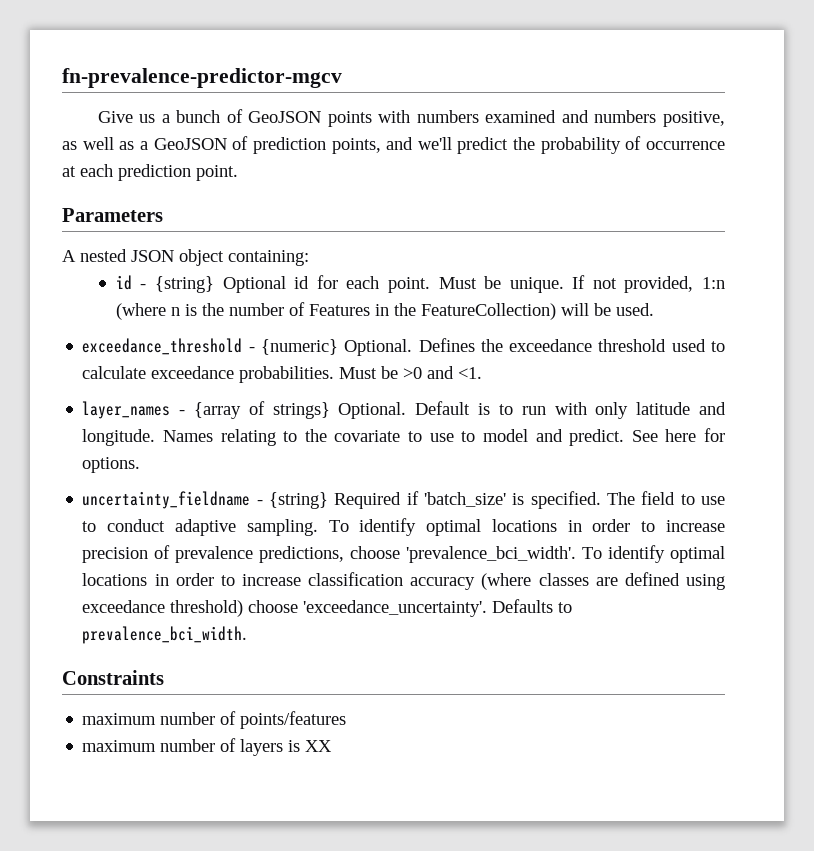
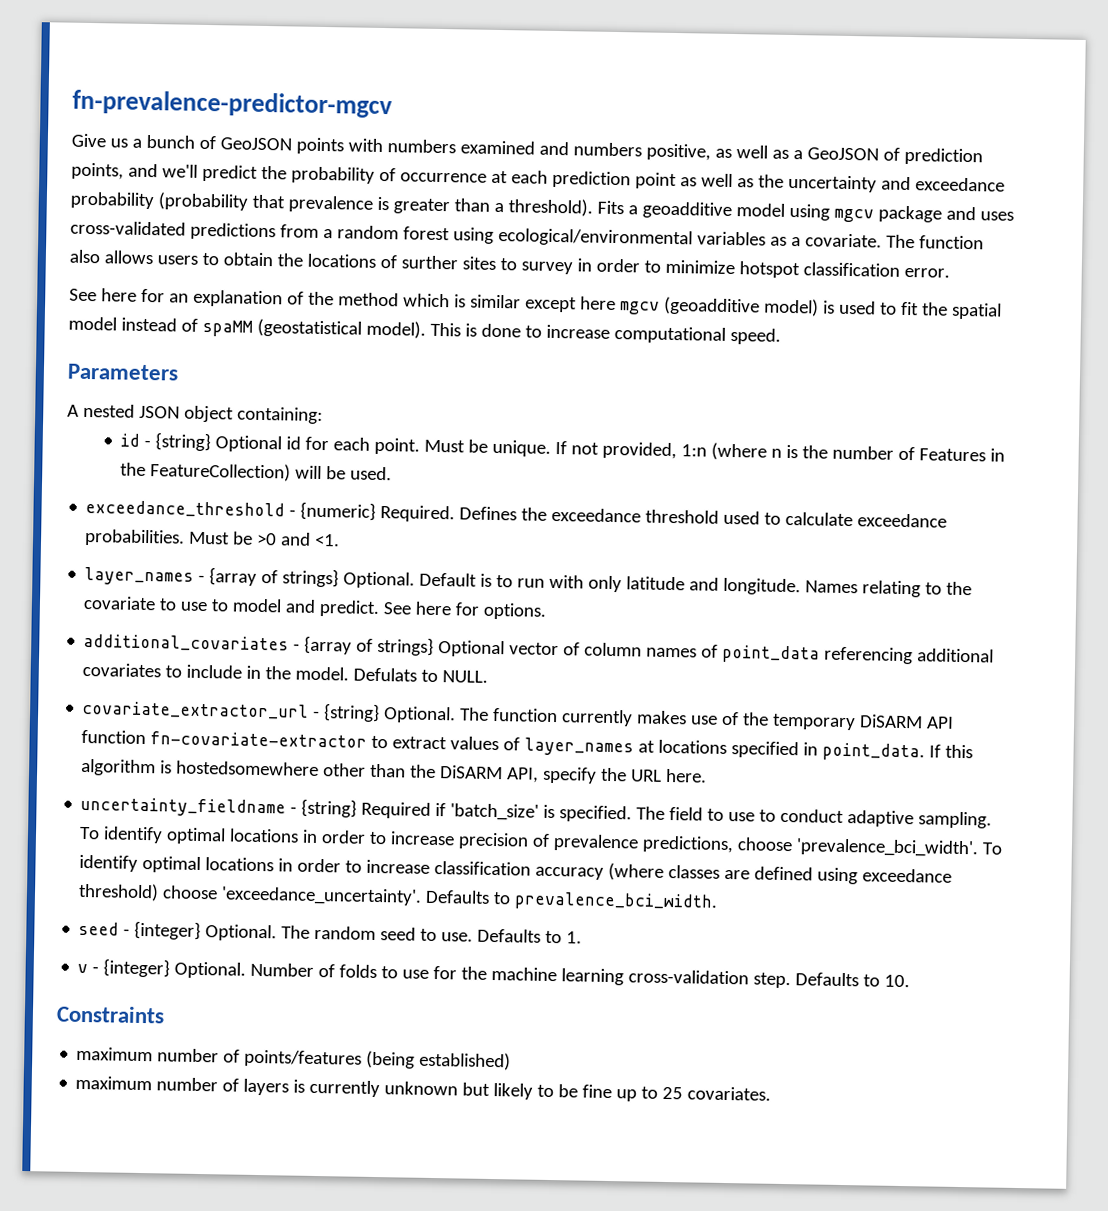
[196,165,238,181] point. -> [634,172,1005,193] [70,191,1014,223] [70,220,984,250] [69,249,950,279] [69,288,1002,320] [68,316,781,345] point as well as the uncertainty and exceedance probability (probability that prevalence is greater than a threshold). Fits a geoadditive model using mgcv package and uses cross-validated predictions from a random forest using ecological/environmental variables as a covariate. The function also allows users to obtain the locations of surther sites to survey in order to minimize hotspot classification error. // See here for an explanation of the method which is similar except here mgcv (geoadditive model) is used to fit the spatial model instead of spaMM (geostatistical model). This is done to increase computational speed.
[344,339,413,356] Optional. -> [380,505,456,523] Required.
(141, 465) none -> [83,633,995,665] [82,662,489,683] [82,700,955,731] [81,729,974,762] [81,758,708,784] // additional_covariates - {array of strings} Optional vector of column names of point_data referencing additional covariates to include in the model. Defulats to NULL. // covariate_extractor_url - {string} Optional. The function currently makes use of the temporary DiSARM API function fn-covariate-extractor to extract values of layer_names at locations specified in point_data. If this algorithm is hostedsomewhere other than the DiSARM API, specify the URL here.
(248, 635) none -> [78,920,583,944] [77,958,911,989] // seed - {integer} Optional. The random seed to use. Defaults to 1. // v - {integer} Optional. Number of folds to use for the machine learning cross-validation step. Defaults to 10.
(347, 720) none -> [366,1050,512,1071] (being established)
[305,740,333,752] XX -> [309,1079,772,1102] currently unknown but likely to be fine up to 25 covariates.

